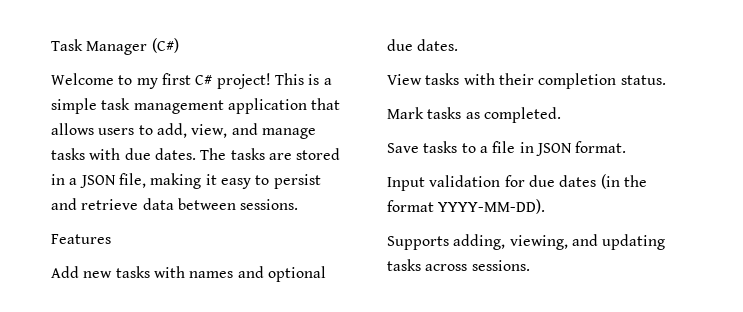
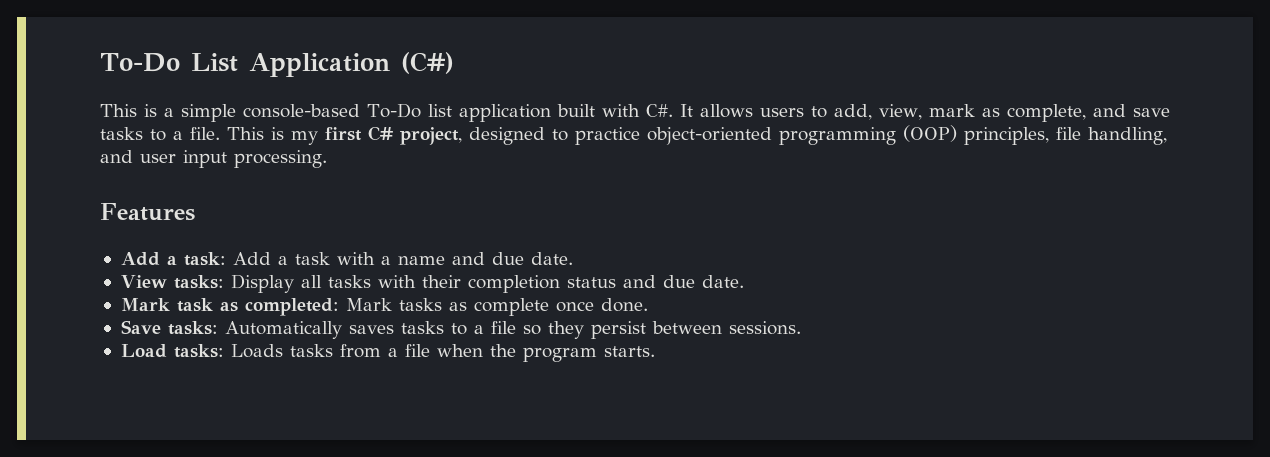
[51,38,179,55] [51,73,332,89] [51,98,341,114] Task Manager (C#) // Welcome to my first C# project! This is a simple task management application that -> [100,52,454,77] [100,103,693,122] To-Do List Application (C#) // This is a simple console-based To-Do list application built with C#. It
[231,123,316,139] [51,148,341,160] [51,173,321,189] [51,198,299,210] [51,234,111,244] [51,266,326,282] [387,39,459,51] [387,73,666,89] [387,107,561,123] [387,141,627,156] [387,174,647,191] [387,199,546,214] [387,234,666,250] [387,259,530,271] and manage tasks with due dates. The tasks are stored in a JSON file, making it easy to persist and retrieve data between sessions. // Features // Add new tasks with names and optional due dates. // View tasks with their completion status. // Mark tasks as completed. // Save tasks to a file in JSON format. // Input validation for due dates (in the format YYYY-MM-DD). // Supports adding, viewing, and updating tasks across sessions. -> [928,104,1170,122] [100,125,1167,145] [100,150,327,168] [100,203,195,221] [120,252,573,266] [120,274,744,293] [120,298,648,316] [120,320,801,339] [120,344,655,362] mark as complete, and save tasks to a file. This is my first C# project, designed to practice object-oriented programming (OOP) principles, file handling, and user input processing. // Features // Add a task: Add a task with a name and due date. // View tasks: Display all tasks with their completion status and due date. // Mark task as completed: Mark tasks as complete once done. // Save tasks: Automatically saves tasks to a file so they persist between sessions. // Load tasks: Loads tasks from a file when the program starts.

